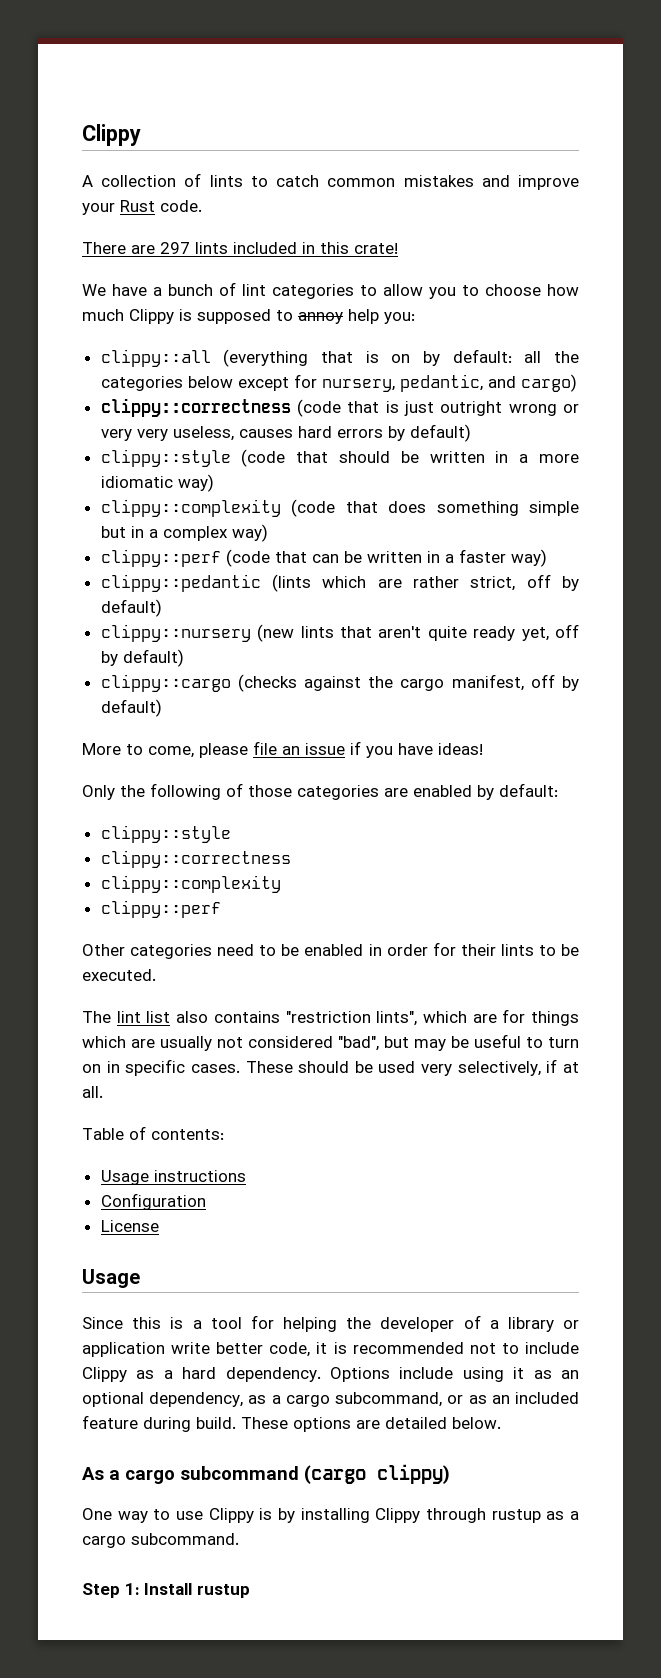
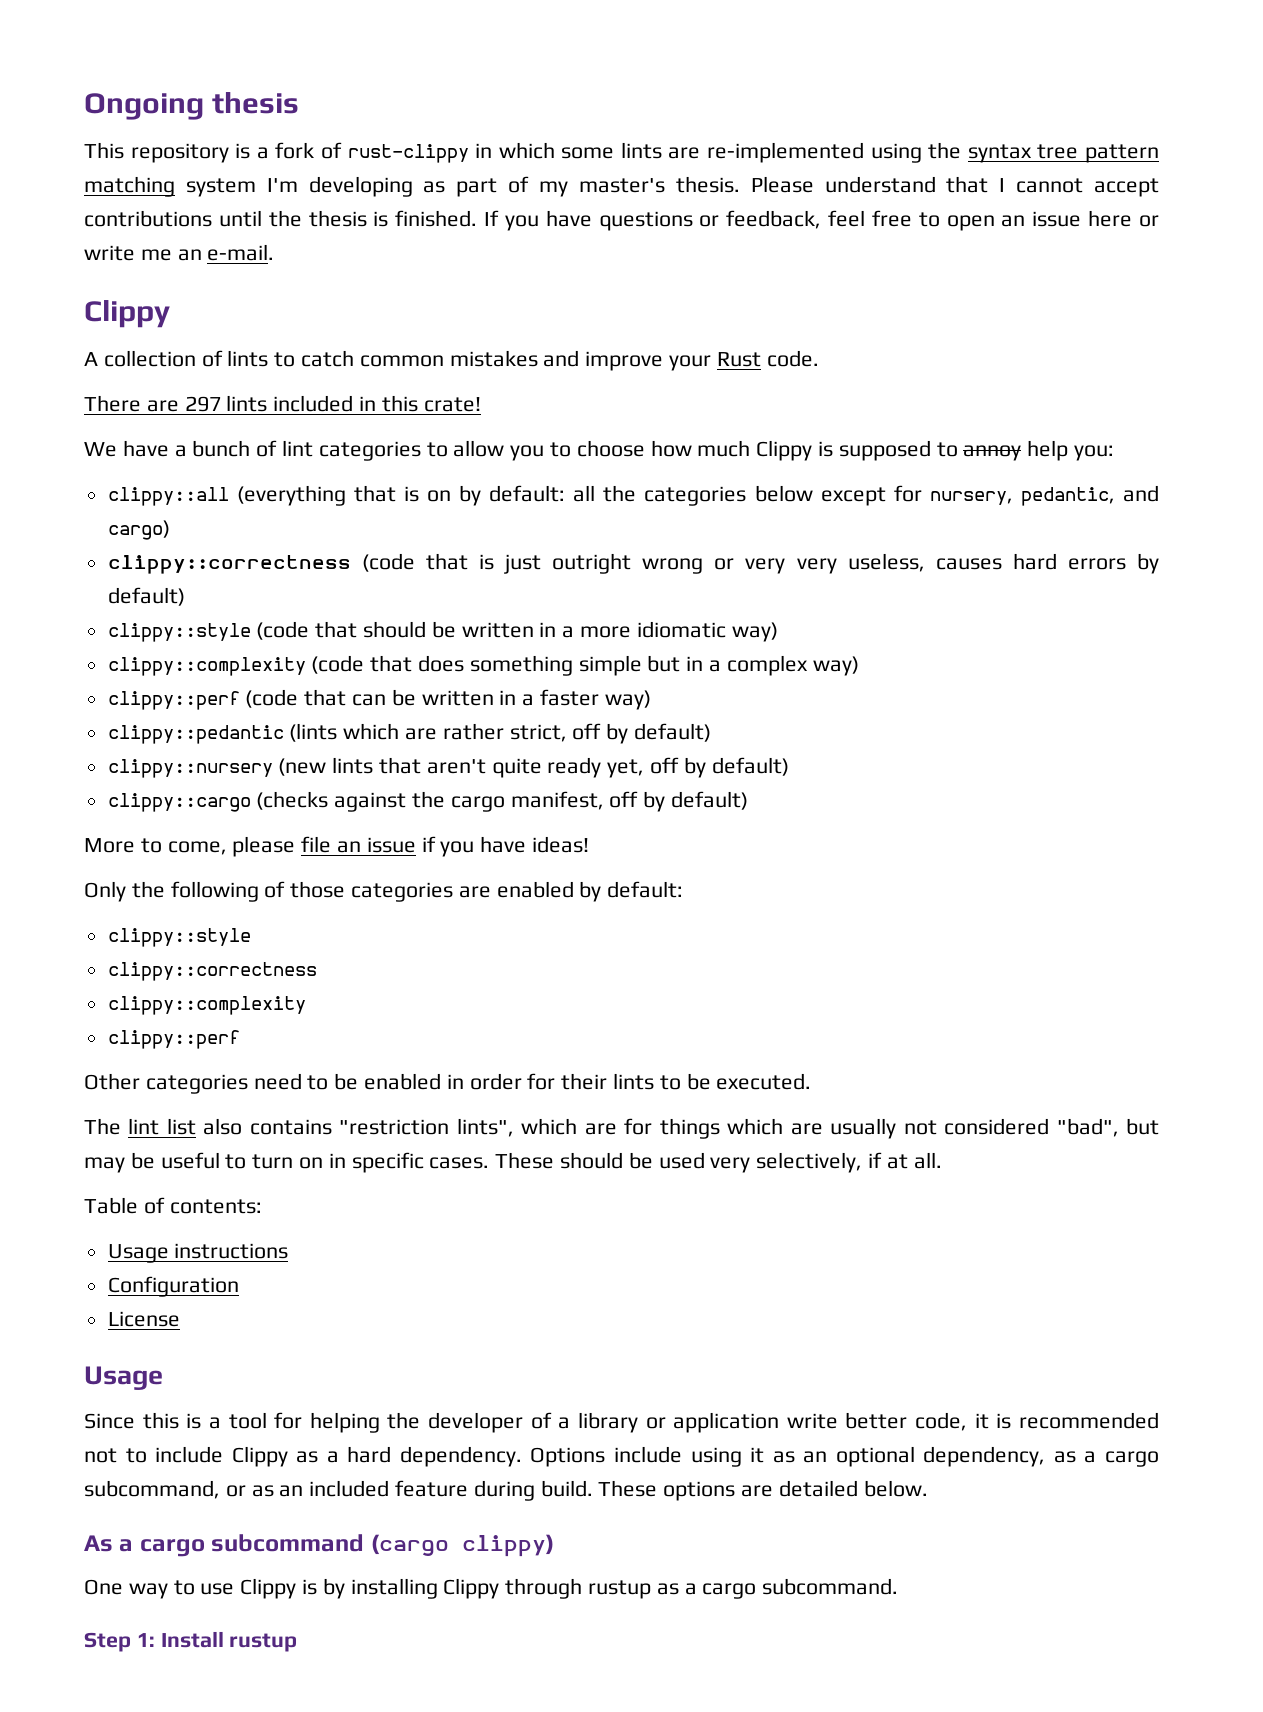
(82, 135) none -> [84,92,300,120] [84,142,1160,163] [84,176,1159,197] [84,210,1160,231] [84,244,275,261] Ongoing thesis // This repository is a fork of rust-clippy in which some lints are re-implemented using the syntax tree pattern matching system I'm developing as part of my master's thesis. Please understand that I cannot accept contributions until the thesis is finished. If you have questions or feedback, feel free to open an issue here or write me an e-mail. //

